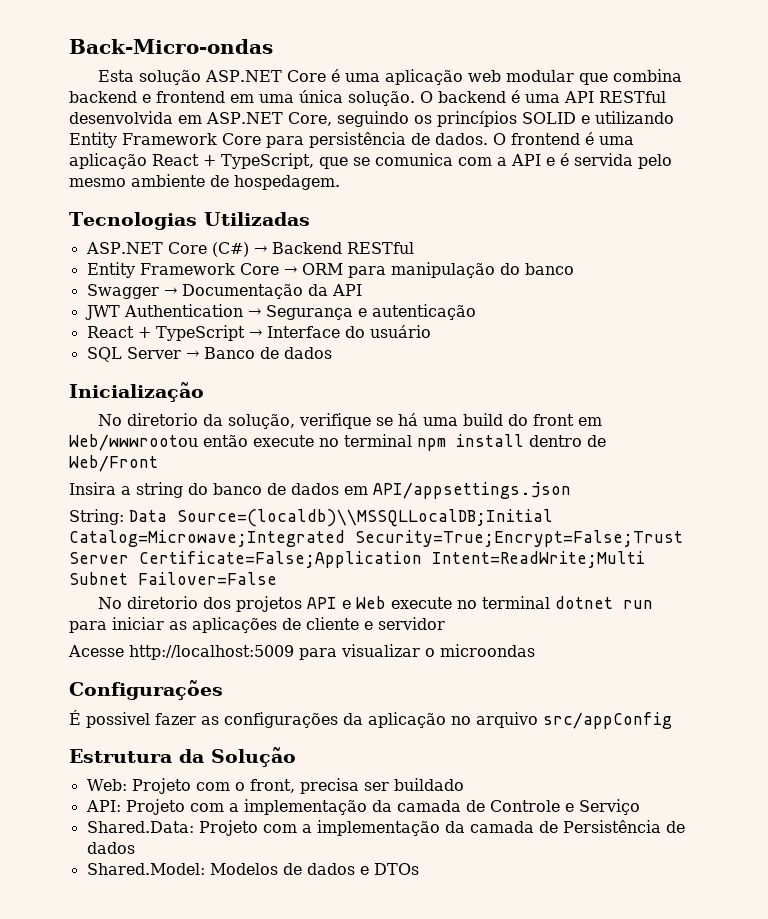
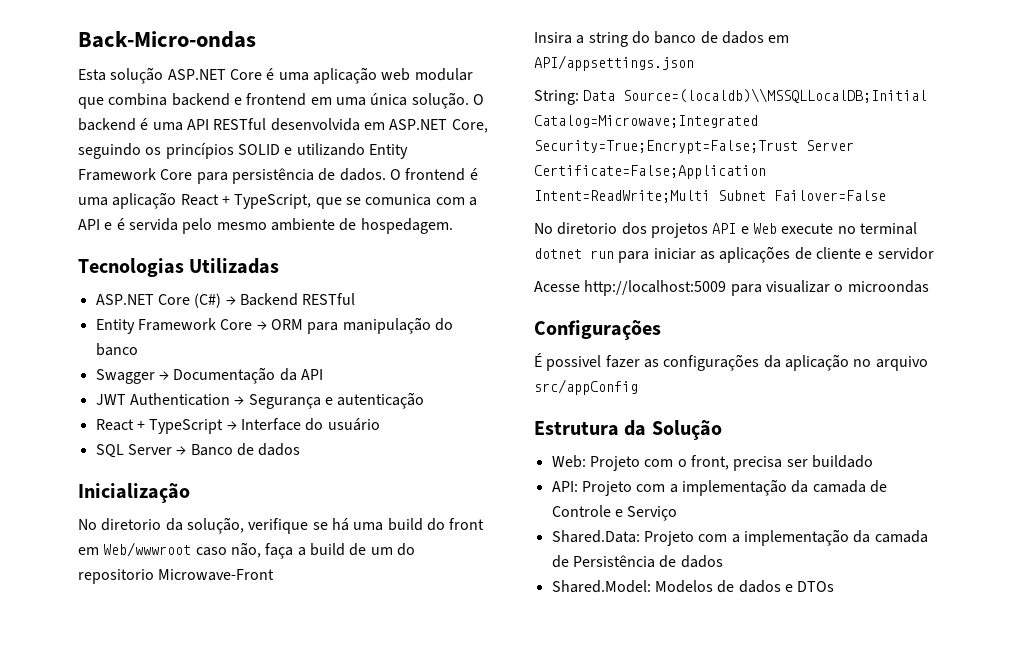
[69,434,606,451] [69,455,158,472] Web/wwwrootou então execute no terminal npm install dentro de Web/Front -> [103,542,415,559] [78,569,275,584] Web/wwwroot caso não, faça a build de um do repositorio Microwave-Front

